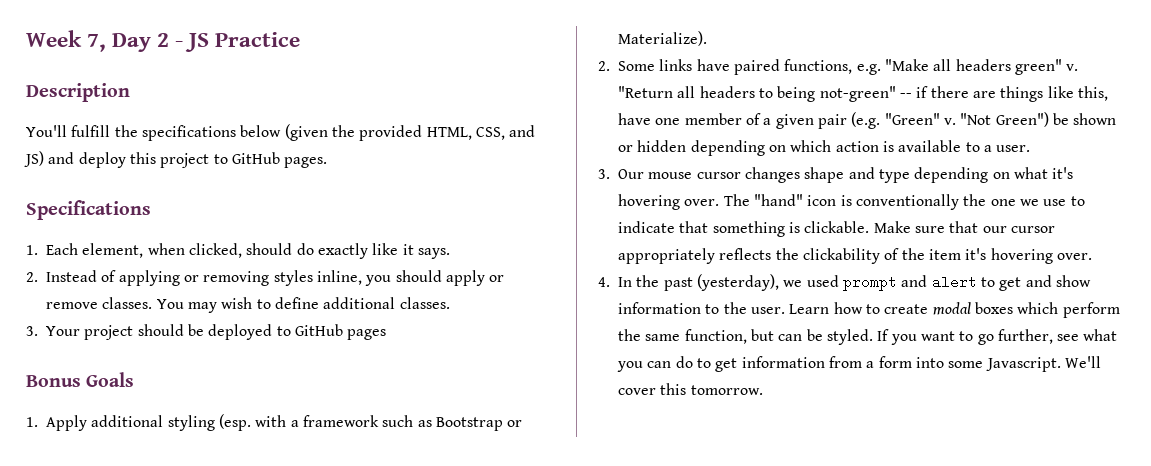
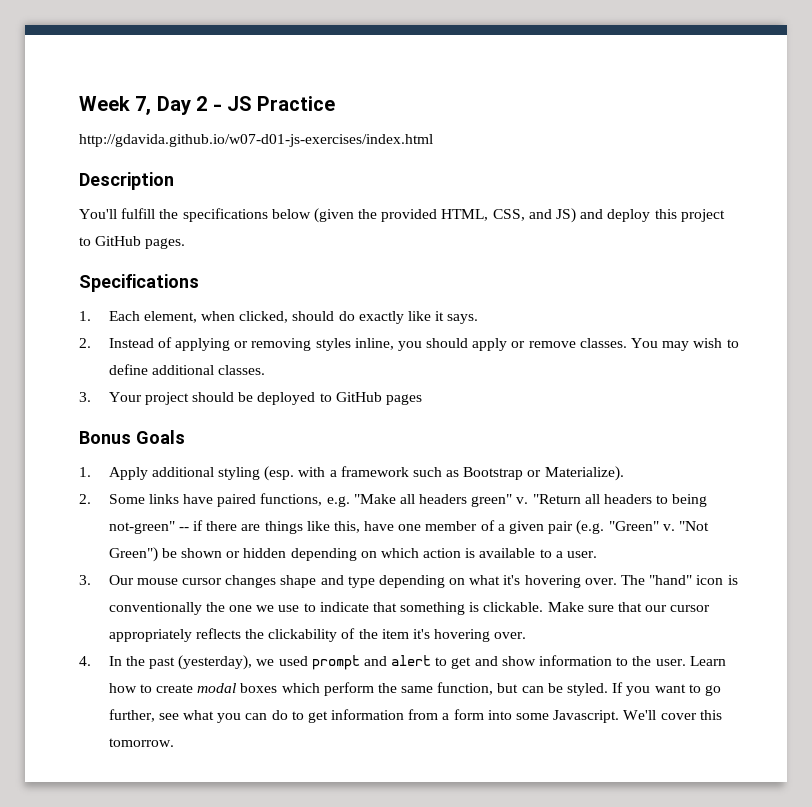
(301, 39) none -> [79,134,433,147] // http://gdavida.github.io/w07-d01-js-exercises/index.html

